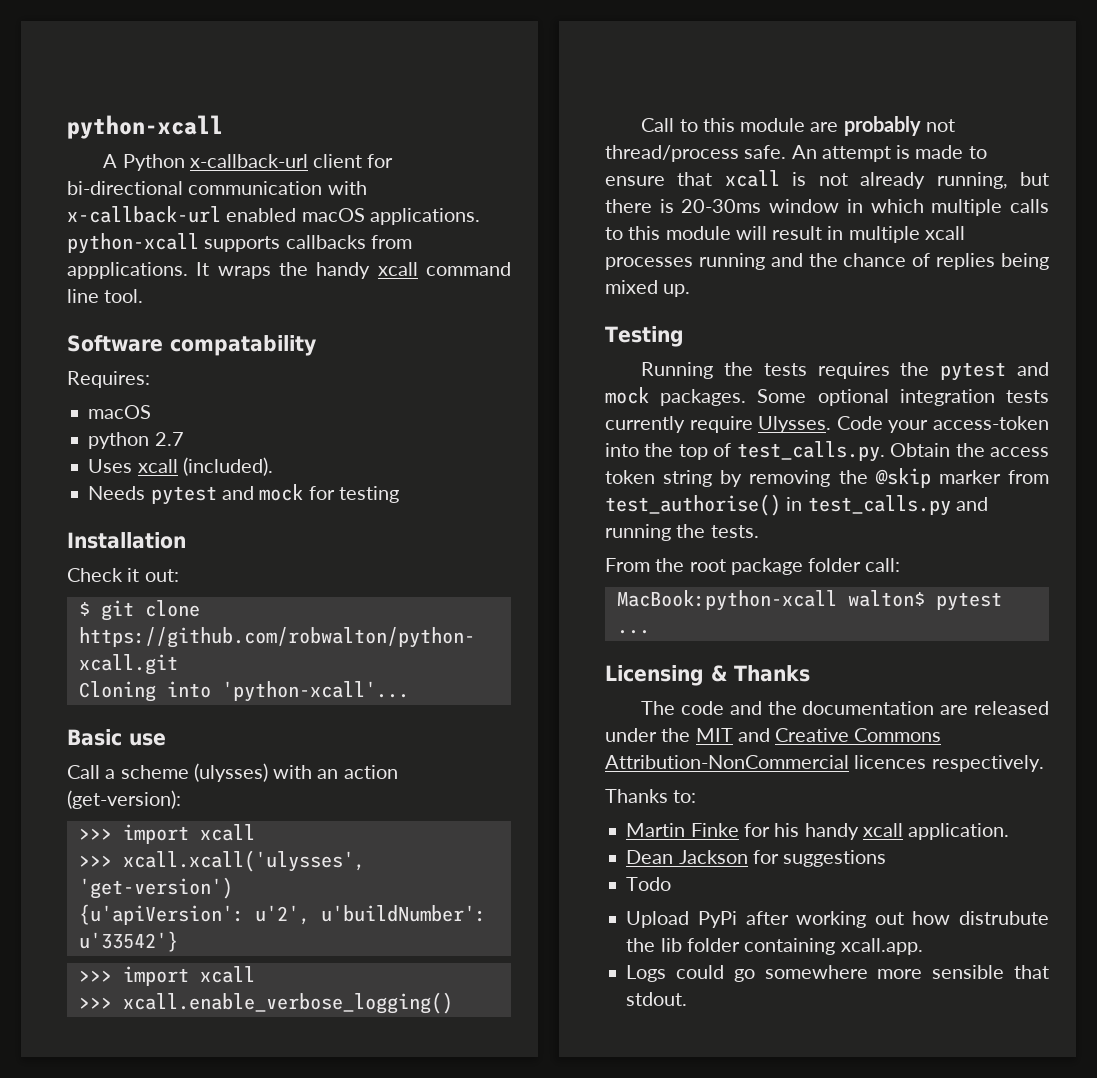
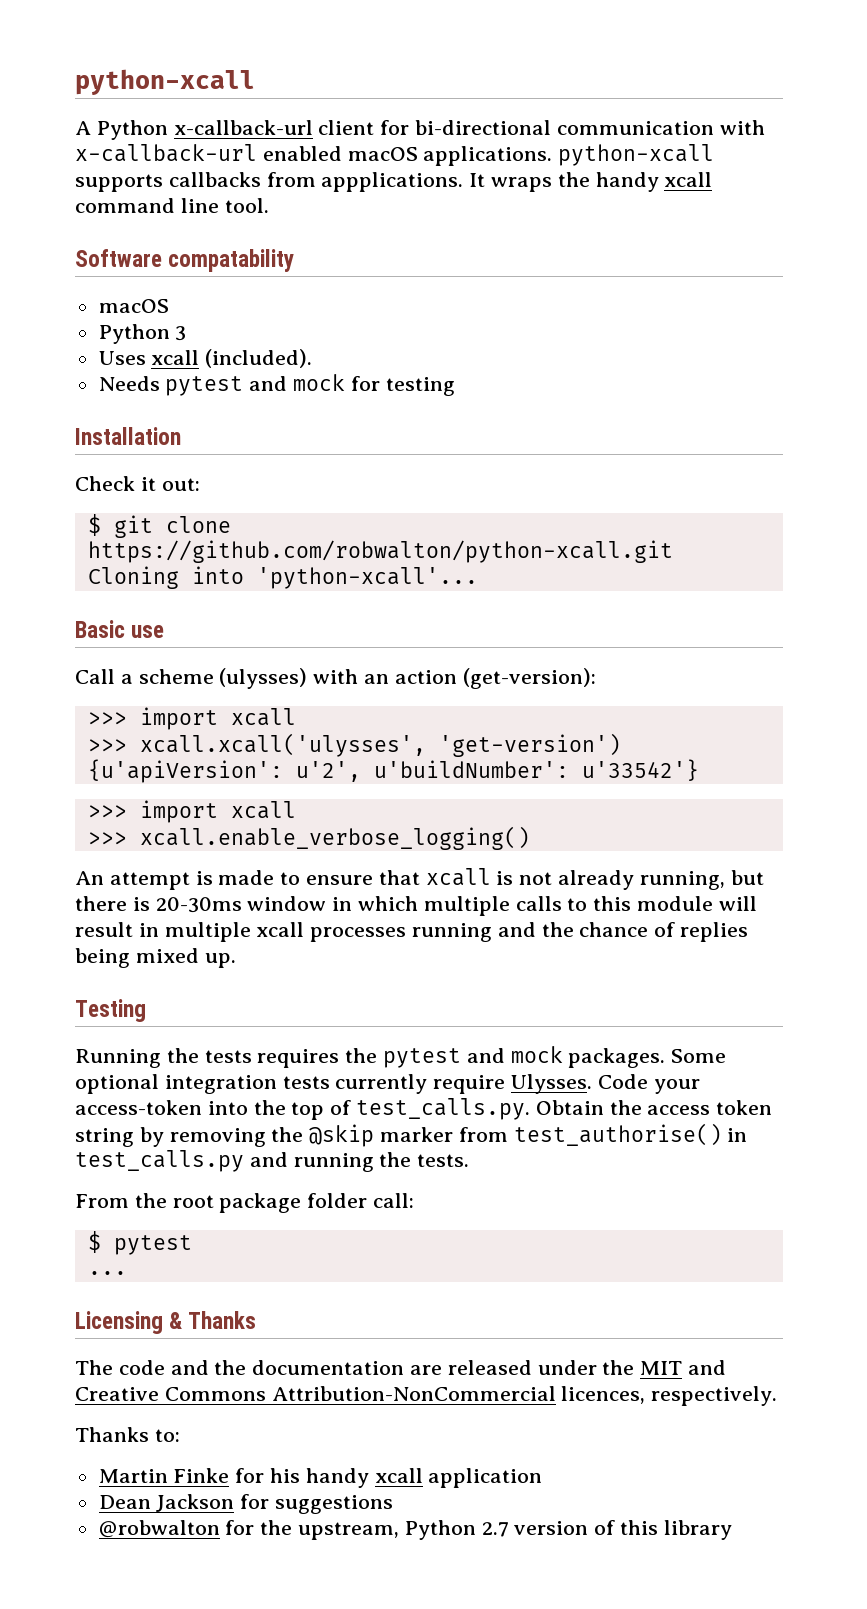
[67,371,150,388] // Requires: -> (295, 260) none
[88,432,184,449] python 2.7 -> [98,324,187,344] Python 3
[641,116,955,136] [605,145,787,162] Call to this module are probably not thread/process safe. -> (530, 838) none
[616,590,925,611] MacBook:python-xcall walton$ -> [87,1231,101,1253] $
[854,755,927,769] licences -> [561,1386,646,1404] licences,
[908,823,1010,840] application. -> [428,1468,543,1488] application
[626,877,672,891] [626,911,1049,928] [626,938,923,955] [626,965,1049,982] [626,992,688,1006] Todo // Upload PyPi after working out how distrubute the lib folder containing xcall.app. // Logs could go somewhere more sensible that stdout. -> [98,1520,732,1540] @robwalton for the upstream, Python 2.7 version of this library

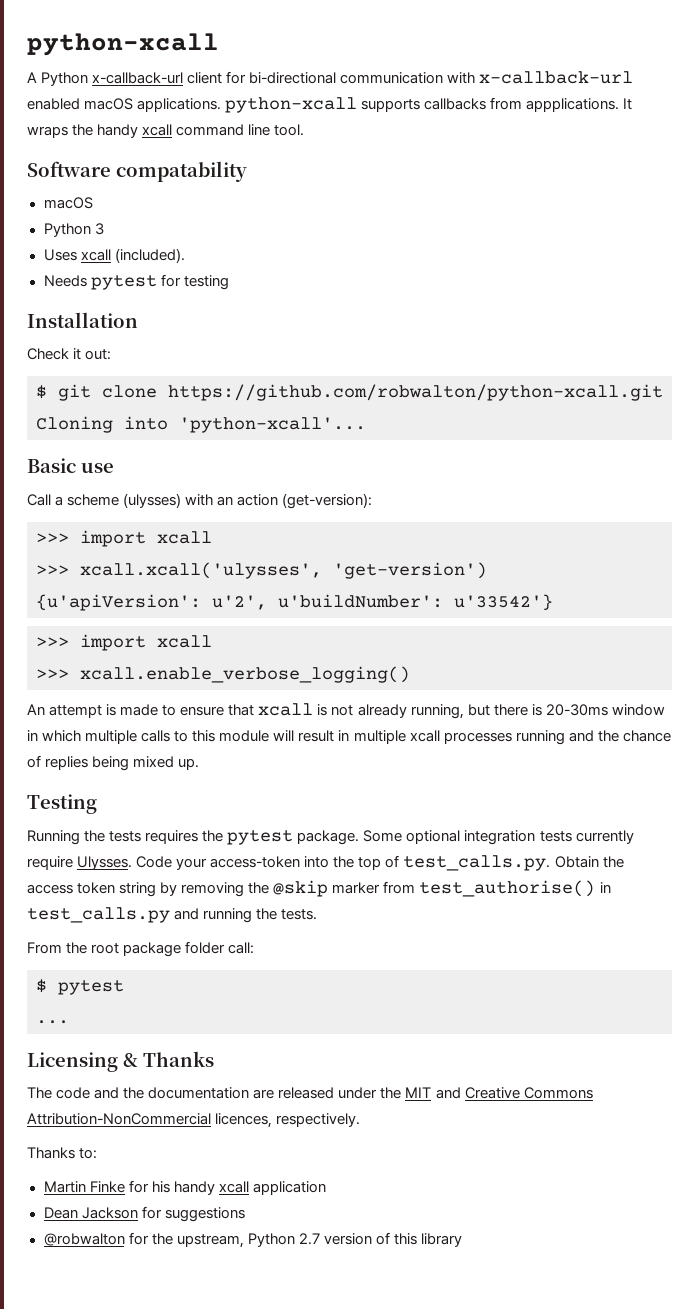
[249,374,346,391] and mock -> (157, 282) none
[466,1046,666,1068] and mock packages. -> [297,830,360,845] package.

